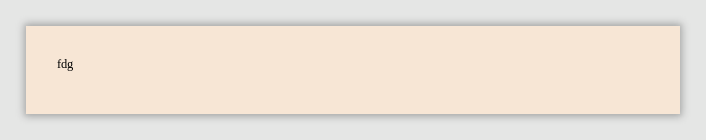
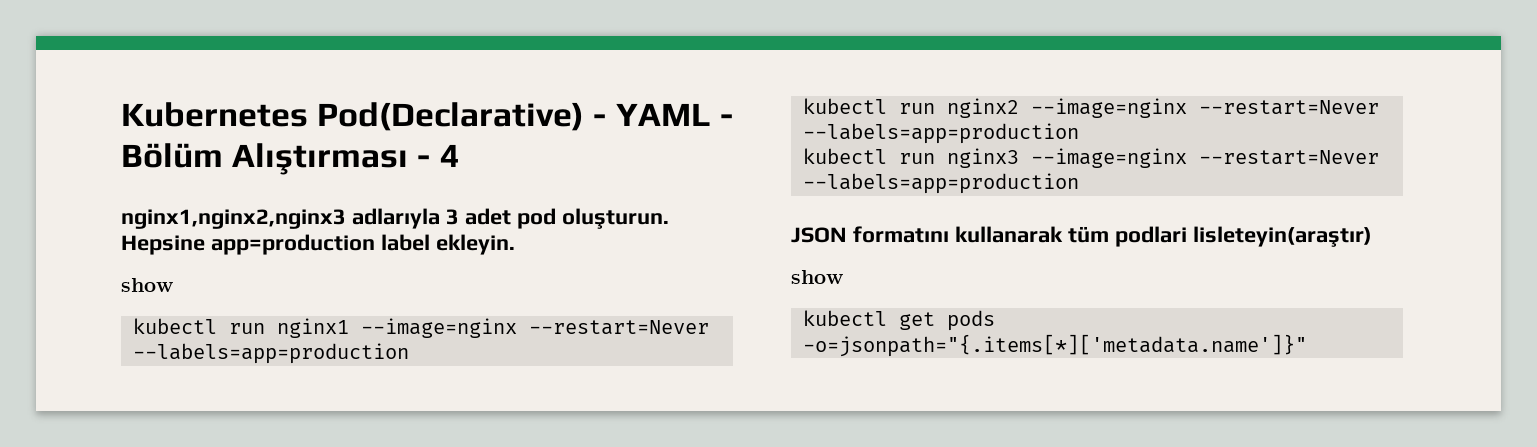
[57,59,74,71] fdg -> [121,102,733,131] [121,143,460,175] [121,208,669,229] [121,234,515,255] [121,278,173,292] [133,318,710,338] [133,343,410,364] [803,98,1380,118] [803,123,1080,144] [803,148,1380,168] [803,173,1080,194] [791,226,1372,247] [791,270,843,284] [803,310,996,331] [803,334,1308,357] Kubernetes Pod(Declarative) - YAML - Bölüm Alıştırması - 4 // nginx1,nginx2,nginx3 adlarıyla 3 adet pod oluşturun. Hepsine app=production label ekleyin. // show // kubectl run nginx1 --image=nginx --restart=Never --labels=app=production // kubectl run nginx2 --image=nginx --restart=Never --labels=app=production // kubectl run nginx3 --image=nginx --restart=Never --labels=app=production // JSON formatını kullanarak tüm podlari lisleteyin(araştır) // show // kubectl get pods -o=jsonpath="{.items[*]['metadata.name']}"

